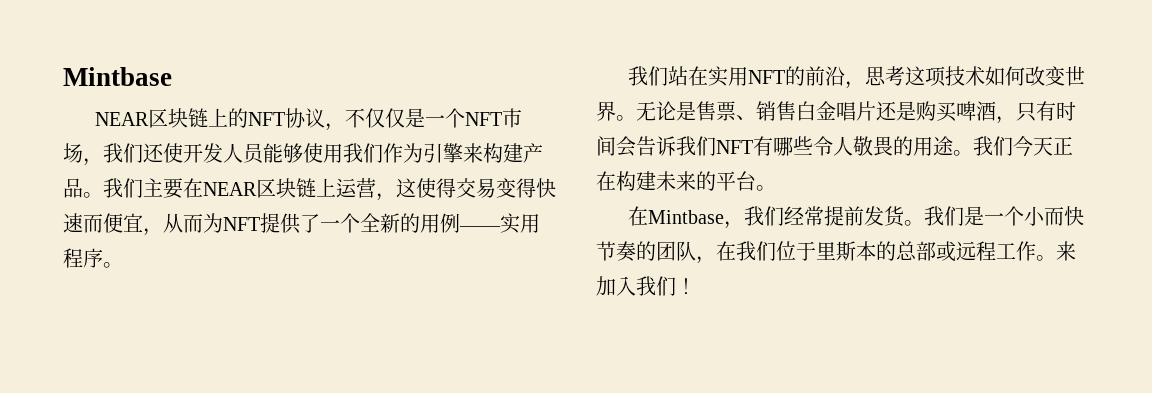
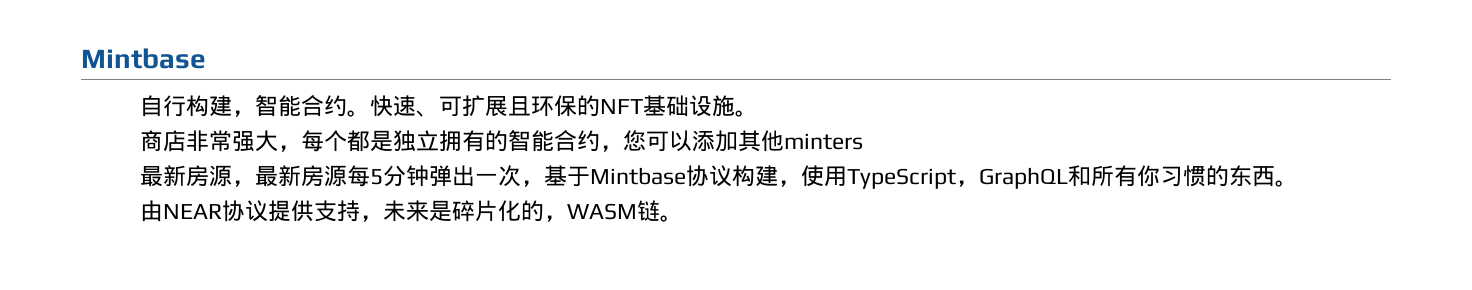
[94,108,522,131] [63,143,543,166] [63,178,556,201] [63,213,540,236] [63,248,123,268] [627,66,1085,89] [596,101,1076,124] [596,136,1073,157] [596,171,776,191] [627,206,1084,229] [596,241,1076,264] [596,276,696,296] NEAR区块链上的NFT协议，不仅仅是一个NFT市场，我们还使开发人员能够使用我们作为引擎来构建产品。我们主要在NEAR区块链上运营，这使得交易变得快速而便宜，从而为NFT提供了一个全新的用例——实用程序。 // 我们站在实用NFT的前沿，思考这项技术如何改变世界。无论是售票、销售白金唱片还是购买啤酒，只有时间会告诉我们NFT有哪些令人敬畏的用途。我们今天正在构建未来的平台。 // 在Mintbase，我们经常提前发货。我们是一个小而快节奏的团队，在我们位于里斯本的总部或远程工作。来加入我们！ -> [140,95,759,117] [140,130,864,152] [140,165,1299,189] [140,200,684,222] 自行构建，智能合约。快速、可扩展且环保的NFT基础设施。 // 商店非常强大，每个都是独立拥有的智能合约，您可以添加其他minters // 最新房源，最新房源每5分钟弹出一次，基于Mintbase协议构建，使用TypeScript，GraphQL和所有你习惯的东西。 // 由NEAR协议提供支持，未来是碎片化的，WASM链。

